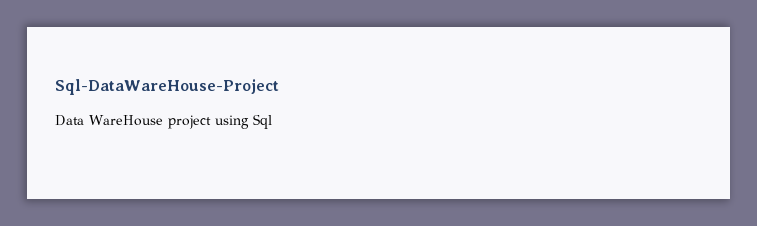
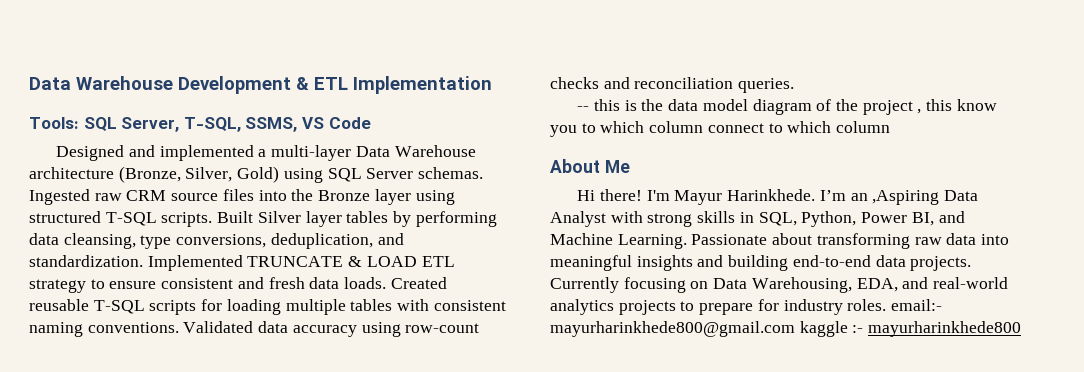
[55,79,279,95] [55,114,272,129] Sql-DataWareHouse-Project // Data WareHouse project using Sql -> [29,76,492,94] [29,117,371,132] [56,145,476,161] [29,166,484,183] [29,189,455,205] [29,211,497,227] [29,233,404,249] [29,255,455,271] [29,277,447,293] [29,299,506,315] [29,321,480,337] [550,77,795,93] [577,99,997,115] [550,121,891,137] [550,159,630,173] [577,189,979,205] [550,211,965,227] [550,233,1010,249] [550,255,972,271] [550,277,1009,293] [550,299,943,315] [550,321,1022,337] Data Warehouse Development & ETL Implementation // Tools: SQL Server, T-SQL, SSMS, VS Code // Designed and implemented a multi-layer Data Warehouse architecture (Bronze, Silver, Gold) using SQL Server schemas. Ingested raw CRM source files into the Bronze layer using structured T-SQL scripts. Built Silver layer tables by performing data cleansing, type conversions, deduplication, and standardization. Implemented TRUNCATE & LOAD ETL strategy to ensure consistent and fresh data loads. Created reusable T-SQL scripts for loading multiple tables with consistent naming conventions. Validated data accuracy using row-count checks and reconciliation queries. // -- this is the data model diagram of the project , this know you to which column connect to which column // About Me // Hi there! I'm Mayur Harinkhede. I’m an ,Aspiring Data Analyst with strong skills in SQL, Python, Power BI, and Machine Learning. Passionate about transforming raw data into meaningful insights and building end-to-end data projects. Currently focusing on Data Warehousing, EDA, and real-world analytics projects to prepare for industry roles. email:- mayurharinkhede800@gmail.com kaggle :- mayurharinkhede800

